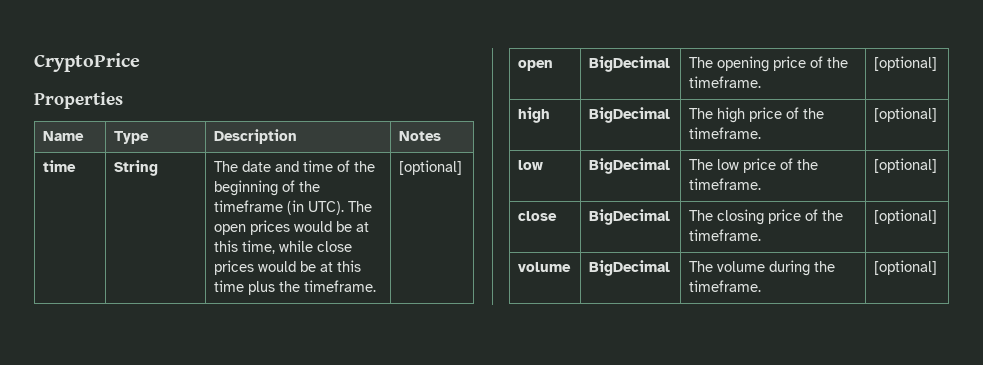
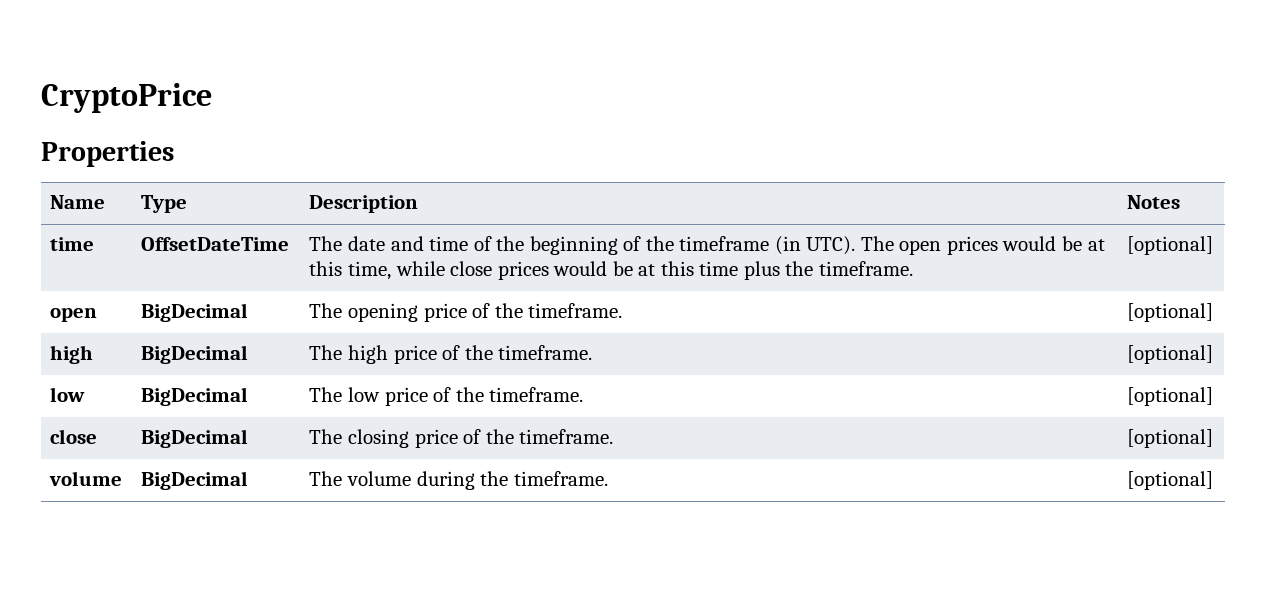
[114,160,159,176] String -> [141,237,290,251] OffsetDateTime

